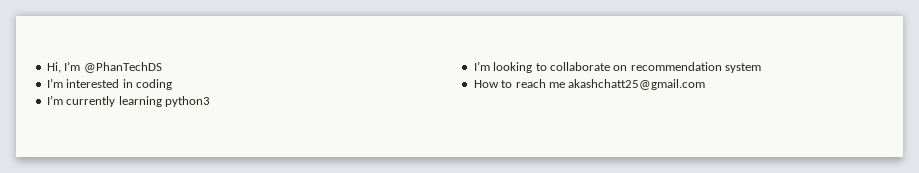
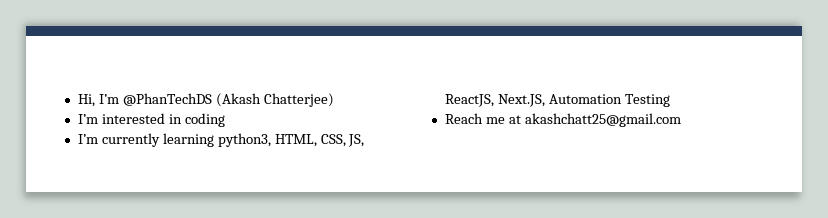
(162, 67) none -> [215,93,334,107] (Akash Chatterjee)
[164,96,210,107] [473,61,761,73] [473,79,565,88] python3 // I’m looking to collaborate on recommendation system // How to reach me -> [217,133,365,147] [444,94,670,107] [444,113,521,124] python3, HTML, CSS, JS, ReactJS, Next.JS, Automation Testing // Reach me at

